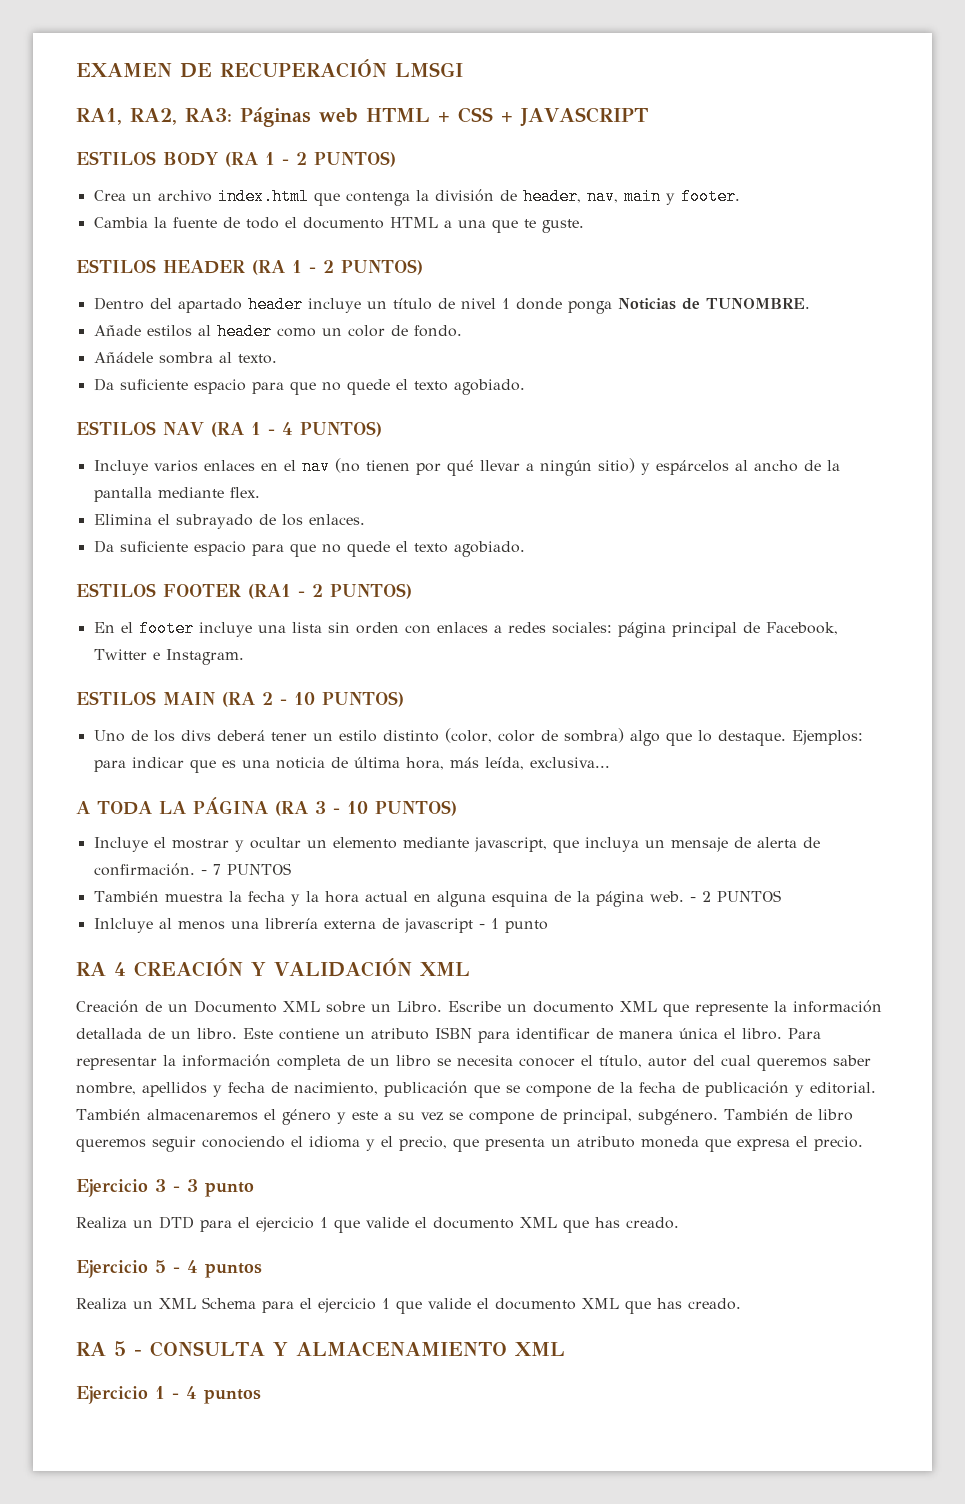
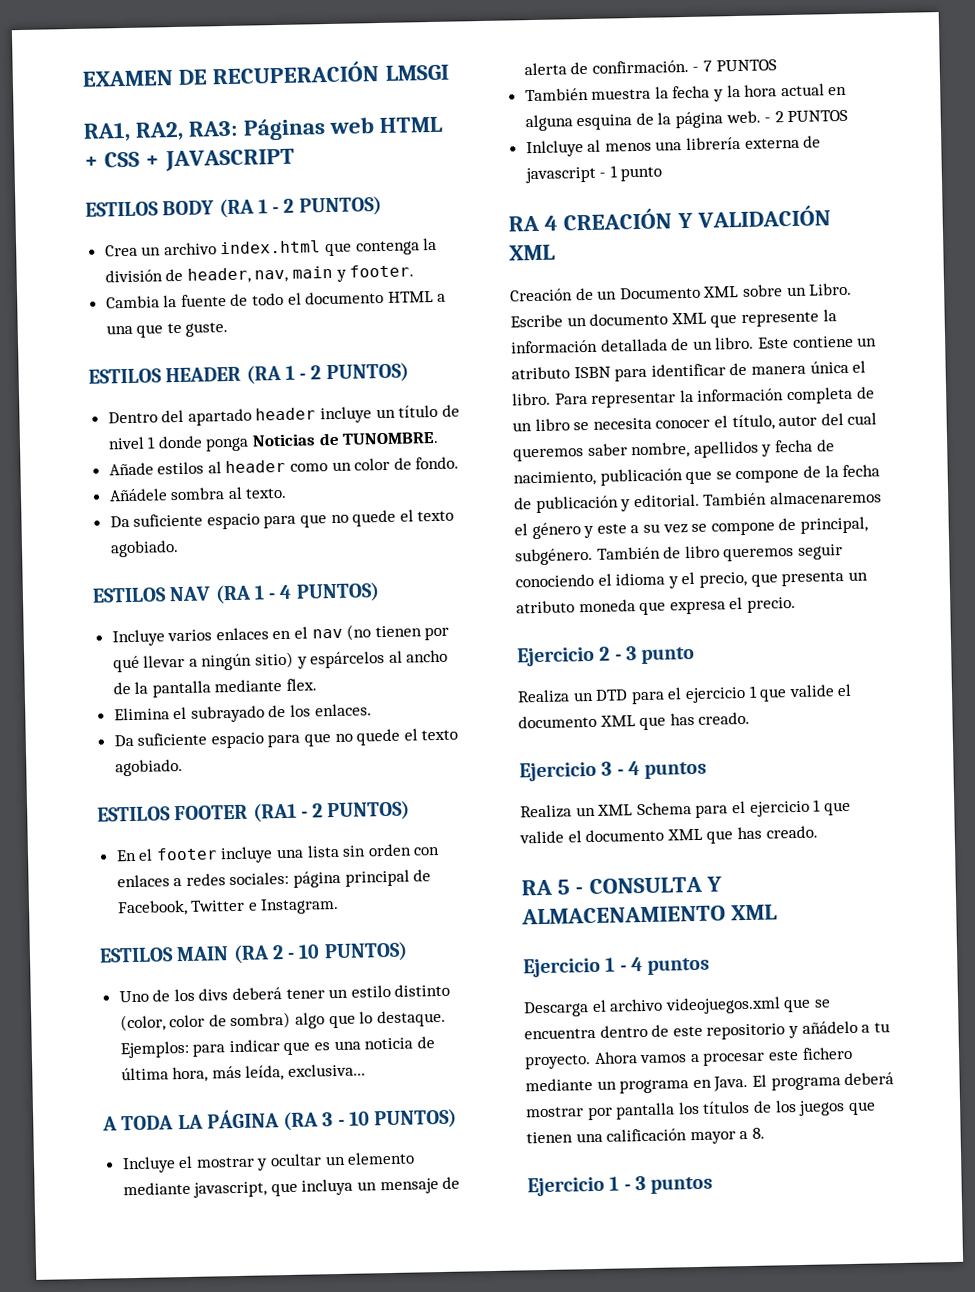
[155,1179,166,1192] 3 -> [599,646,611,661] 2
[155,1260,166,1273] 5 -> [601,761,613,776] 3
(261, 1396) none -> [523,996,831,1018] [524,1020,890,1040] [525,1046,853,1070] [525,1072,895,1094] [526,1100,876,1121] [526,1127,765,1145] [527,1176,714,1197] // Descarga el archivo videojuegos.xml que se encuentra dentro de este repositorio y añádelo a tu proyecto. Ahora vamos a procesar este fichero mediante un programa en Java. El programa deberá mostrar por pantalla los títulos de los juegos que tienen una calificación mayor a 8. // Ejercicio 1 - 3 puntos

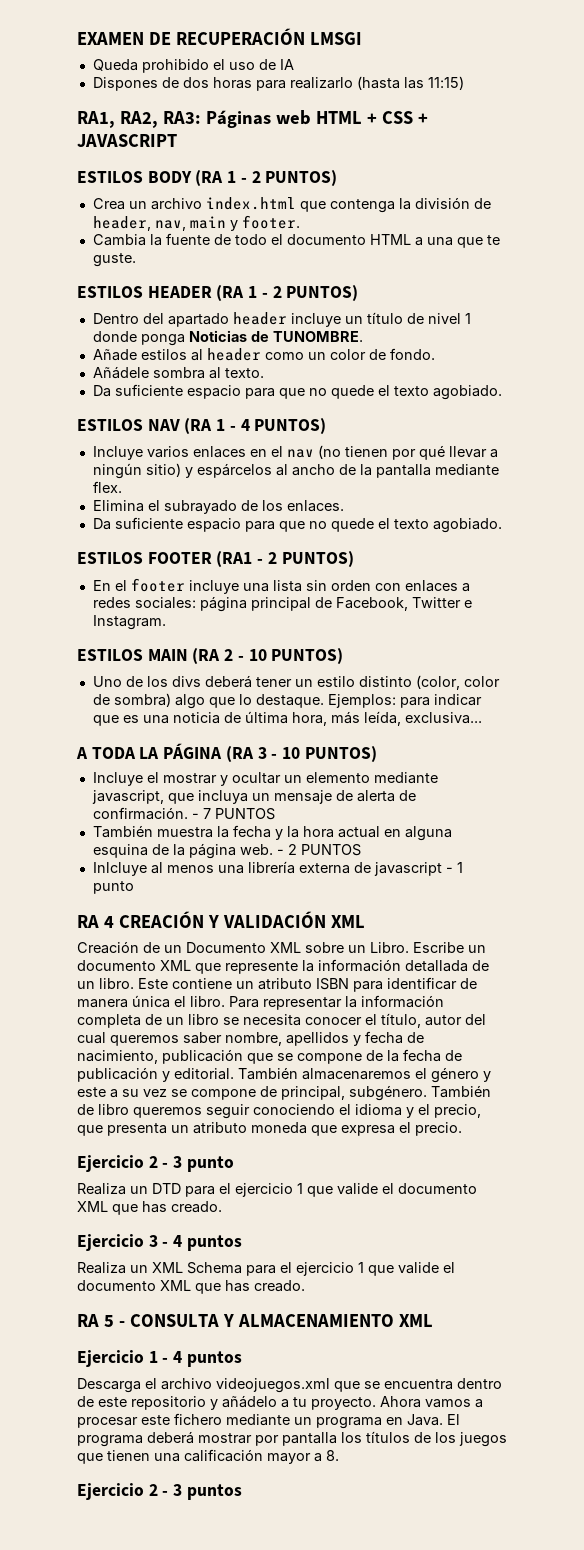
(449, 72) none -> [92,59,294,73] [92,76,464,91] // Queda prohibido el uso de IA // Dispones de dos horas para realizarlo (hasta las 11:15)
[609,1176,620,1191] 1 -> [148,1484,158,1496] 2

